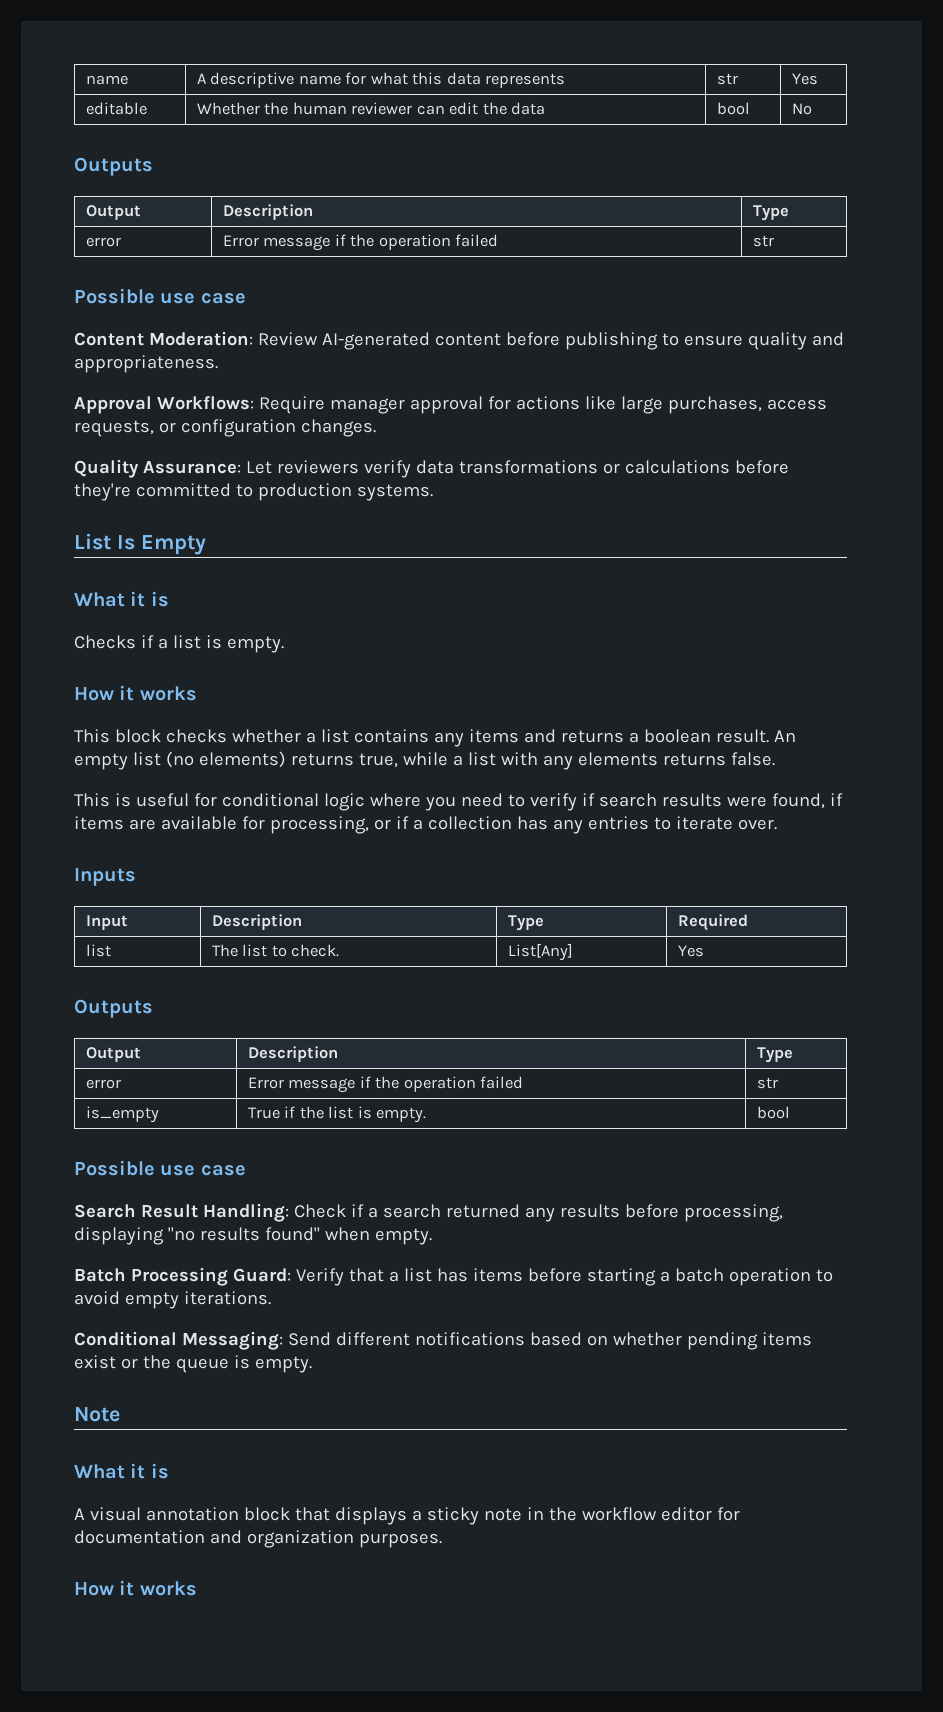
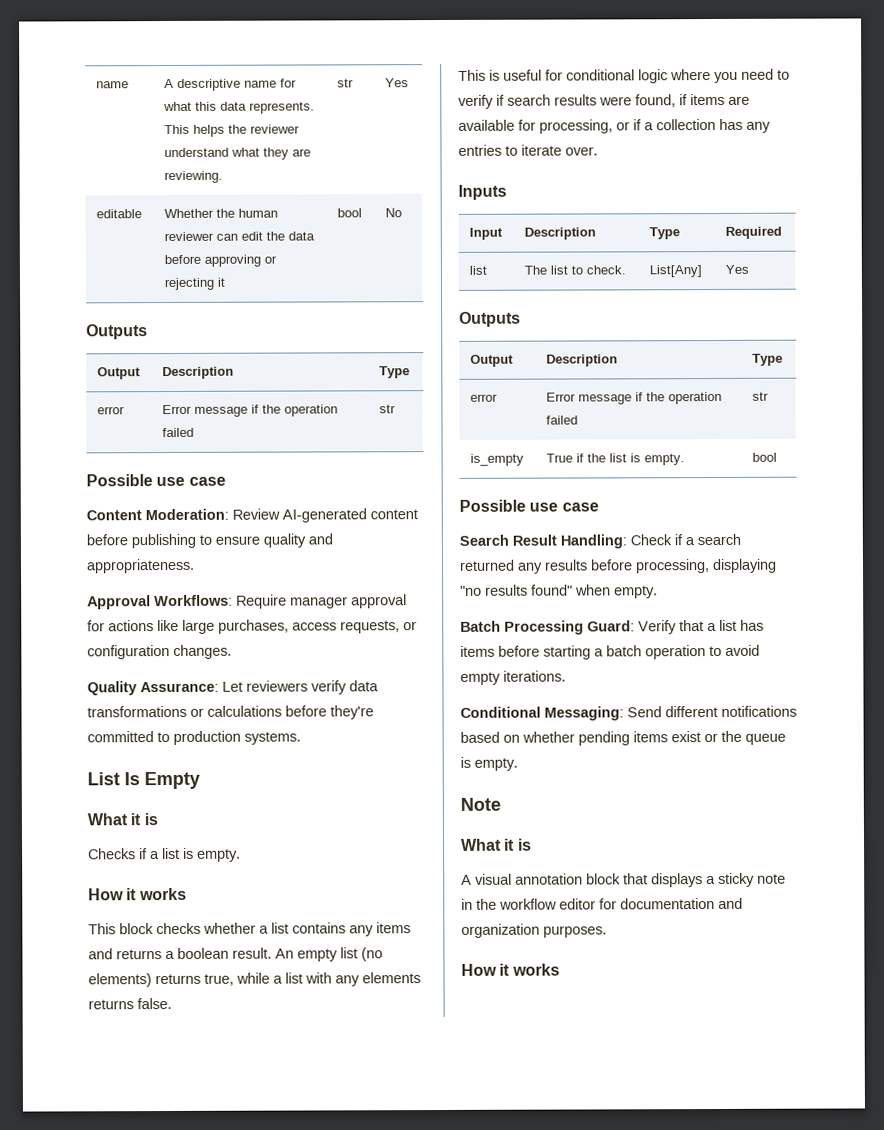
[485,73,566,88] represents -> [249,101,316,114] [164,124,301,137] [164,147,312,160] [164,170,224,184] represents. This helps the reviewer understand what they are reviewing.
(546, 108) none -> [164,254,278,267] [164,277,226,291] before approving or rejecting it

